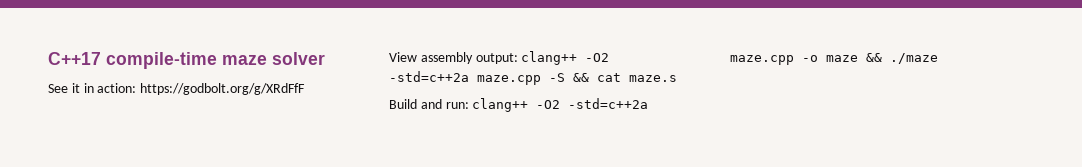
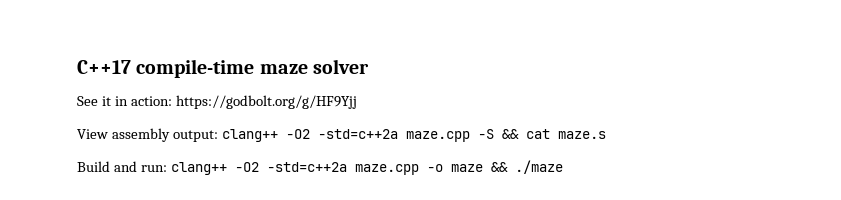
[140,83,306,95] https://godbolt.org/g/XRdFfF -> [175,95,357,109] https://godbolt.org/g/HF9Yjj

